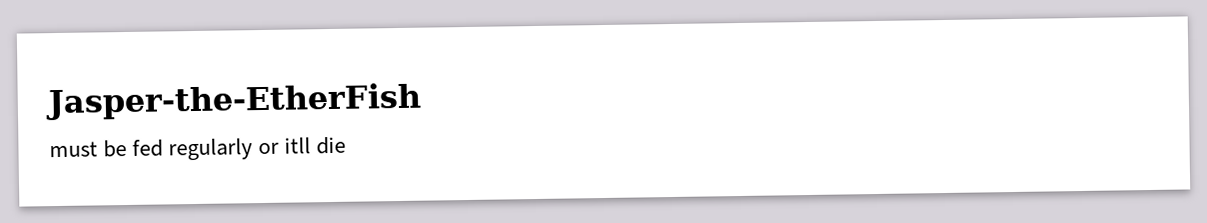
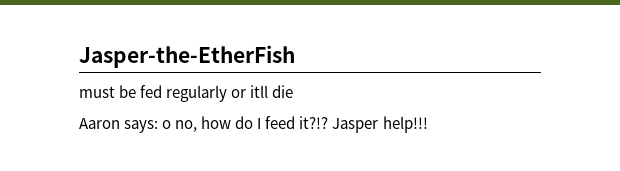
(347, 145) none -> [79,116,428,133] // Aaron says: o no, how do I feed it?!? Jasper help!!!

